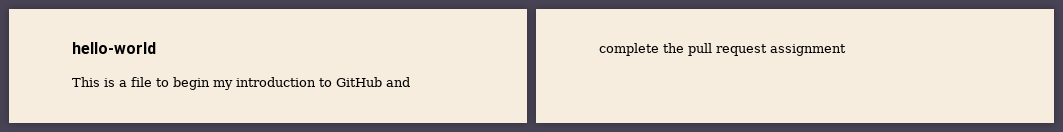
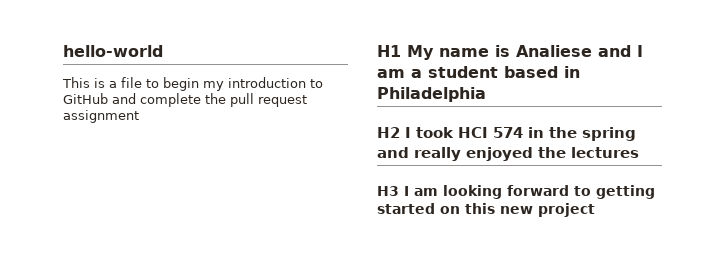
(846, 50) none -> [377,45,643,60] [377,66,580,78] [377,87,486,102] [377,127,636,141] [377,147,639,161] [377,185,655,199] [377,203,595,217] // H1 My name is Analiese and I am a student based in Philadelphia // H2 I took HCI 574 in the spring and really enjoyed the lectures // H3 I am looking forward to getting started on this new project

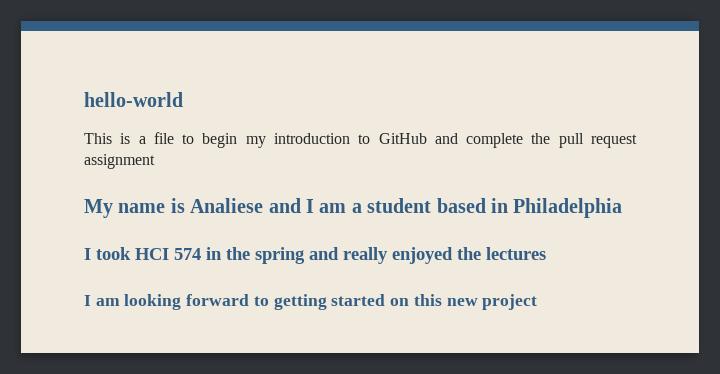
[377,45,401,57] H1 -> (155, 161) none
[377,127,400,138] H2 -> (623, 208) none
[377,186,399,196] H3 -> (546, 253) none

